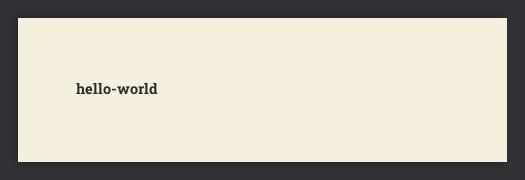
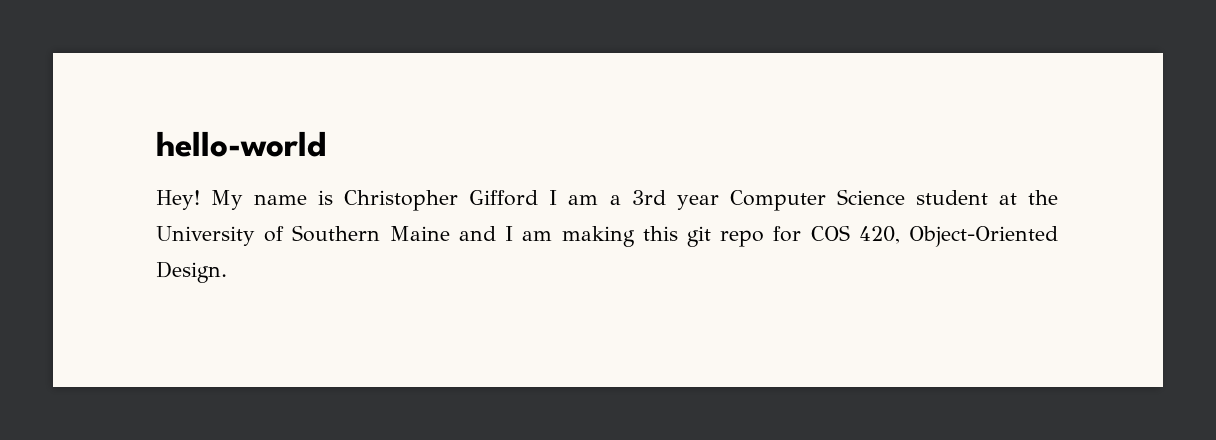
(158, 88) none -> [156,189,1059,211] [156,225,1058,247] [156,261,227,283] // Hey! My name is Christopher Gifford I am a 3rd year Computer Science student at the University of Southern Maine and I am making this git repo for COS 420, Object-Oriented Design.

